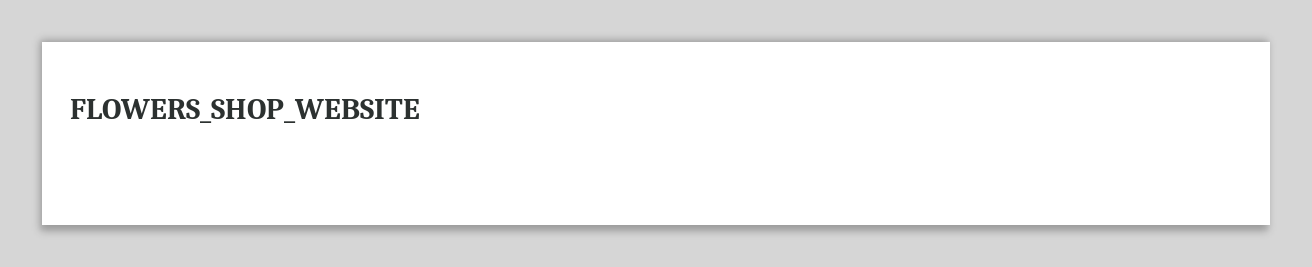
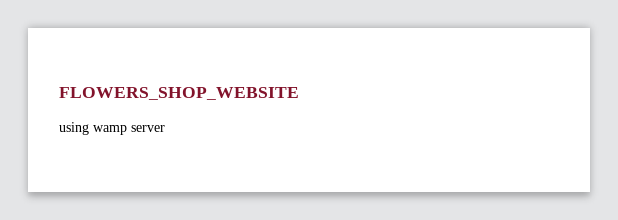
(420, 111) none -> [59,122,165,135] // using wamp server

